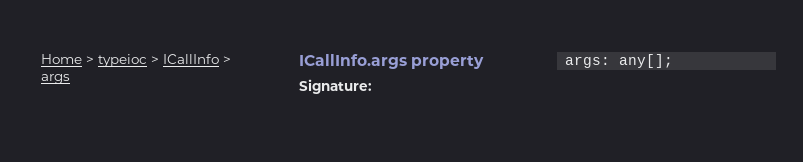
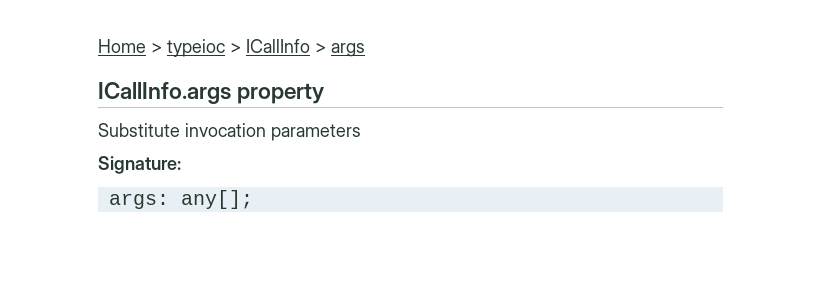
(485, 62) none -> [98,123,361,141] // Substitute invocation parameters

